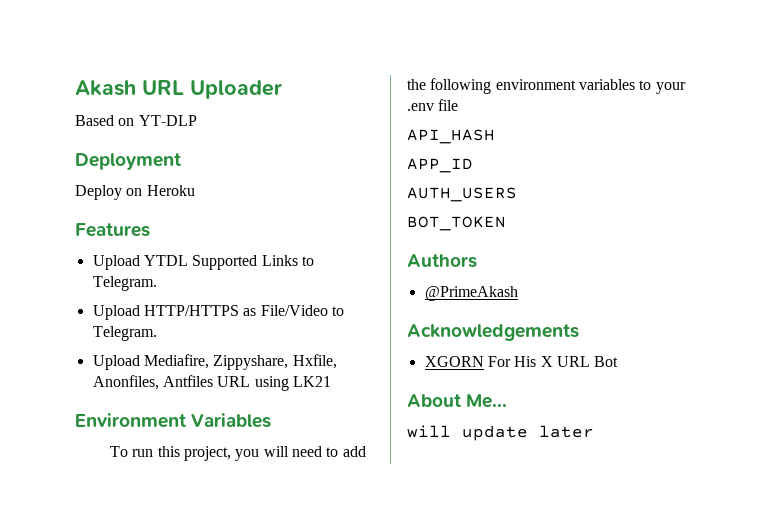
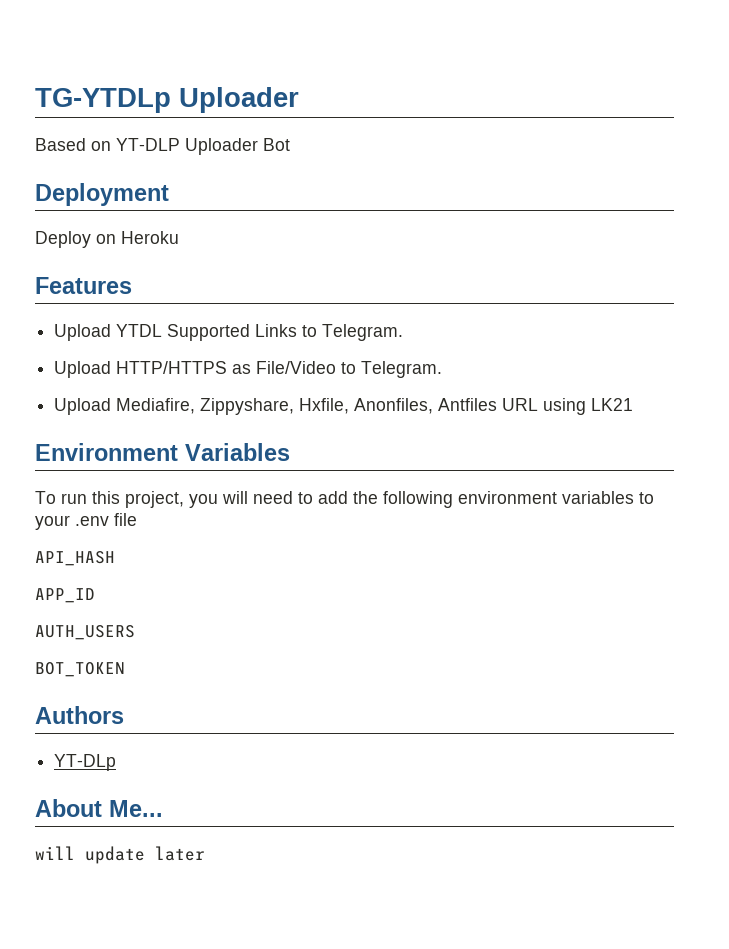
[75,80,184,96] Akash URL -> [35,88,171,113] TG-YTDLp
(197, 120) none -> [185,138,290,155] Uploader Bot
[424,286,518,301] [407,324,579,341] [424,356,619,367] @PrimeAkash // Acknowledgements // XGORN For His X URL Bot -> [54,754,117,771] YT-DLp

